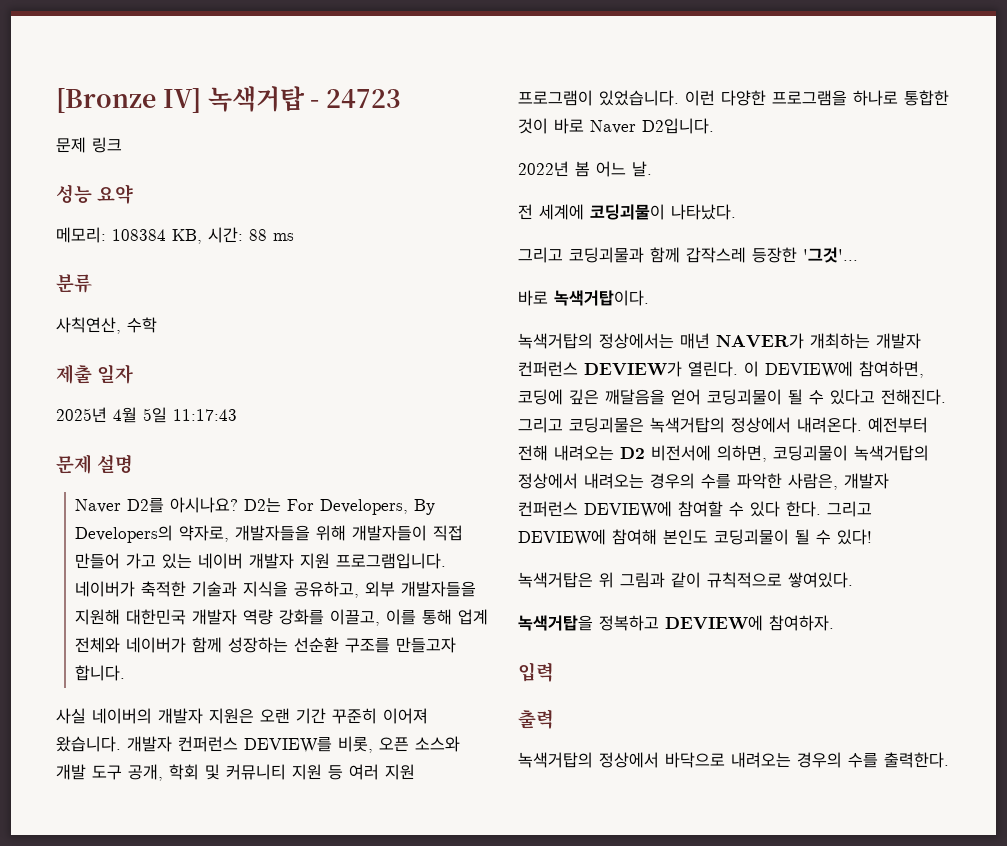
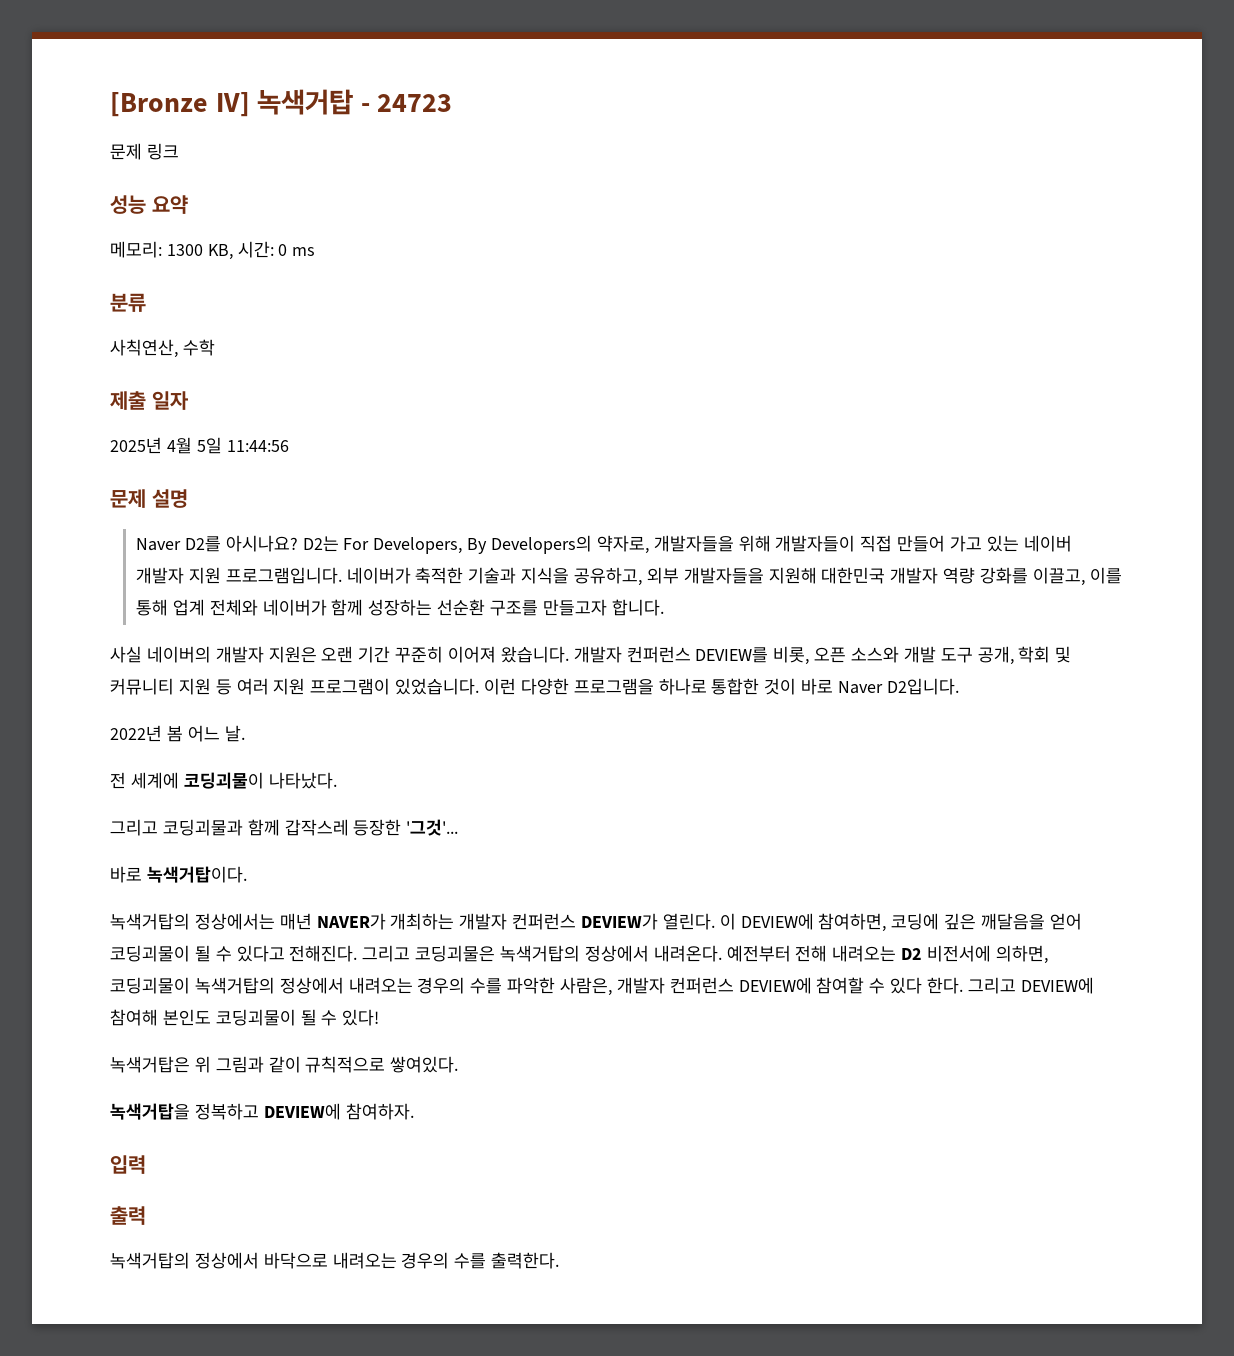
[112,229,166,241] 108384 -> [166,244,203,256] 1300
[249,229,267,241] 88 -> [278,244,288,256] 0
[173,409,237,421] 11:17:43 -> [226,440,289,452] 11:44:56

